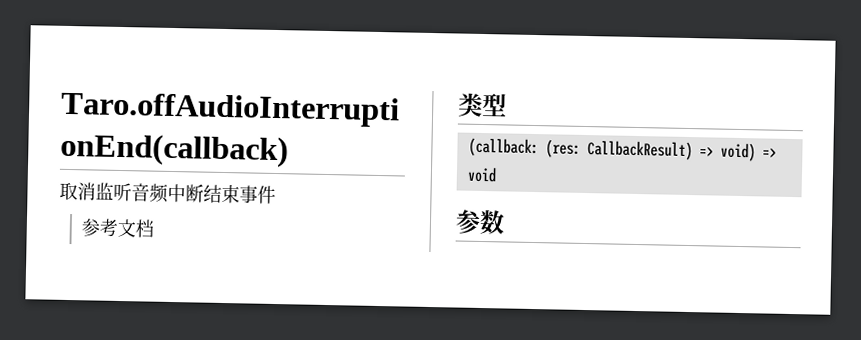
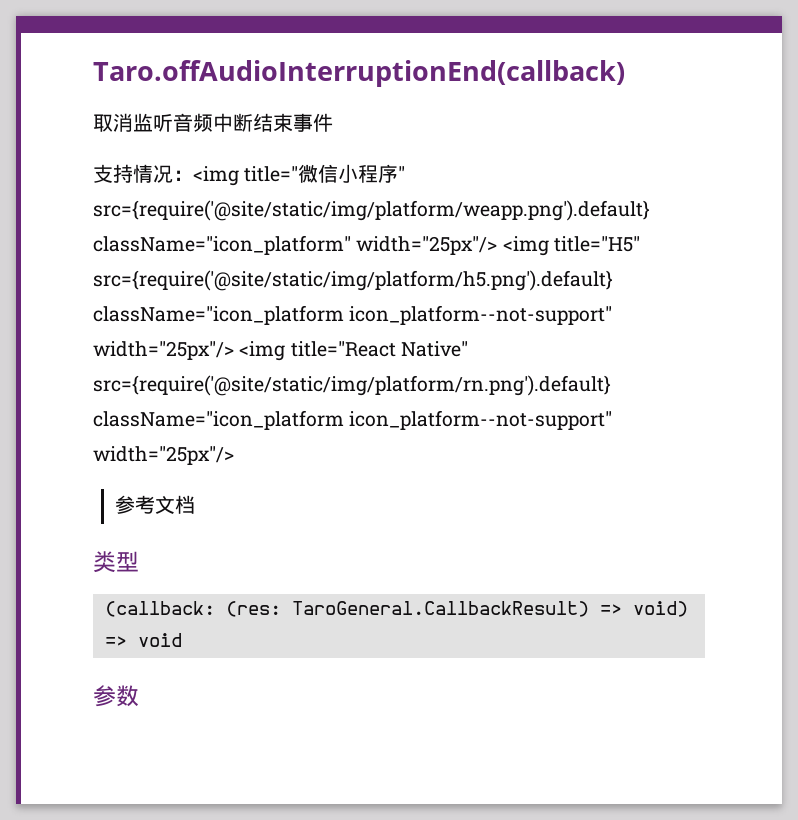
(276, 195) none -> [93,164,406,186] [93,200,650,221] [93,235,640,256] [93,270,613,291] [93,305,613,325] [93,341,468,361] [93,375,611,396] [93,410,613,430] [93,446,234,465] // 支持情况：<img title="微信小程序" src={require('@site/static/img/platform/weapp.png').default} className="icon_platform" width="25px"/> <img title="H5" src={require('@site/static/img/platform/h5.png').default} className="icon_platform icon_platform--not-support" width="25px"/> <img title="React Native" src={require('@site/static/img/platform/rn.png').default} className="icon_platform icon_platform--not-support" width="25px"/>
[586,140,693,161] CallbackResult) -> [291,601,589,617] TaroGeneral.CallbackResult)

